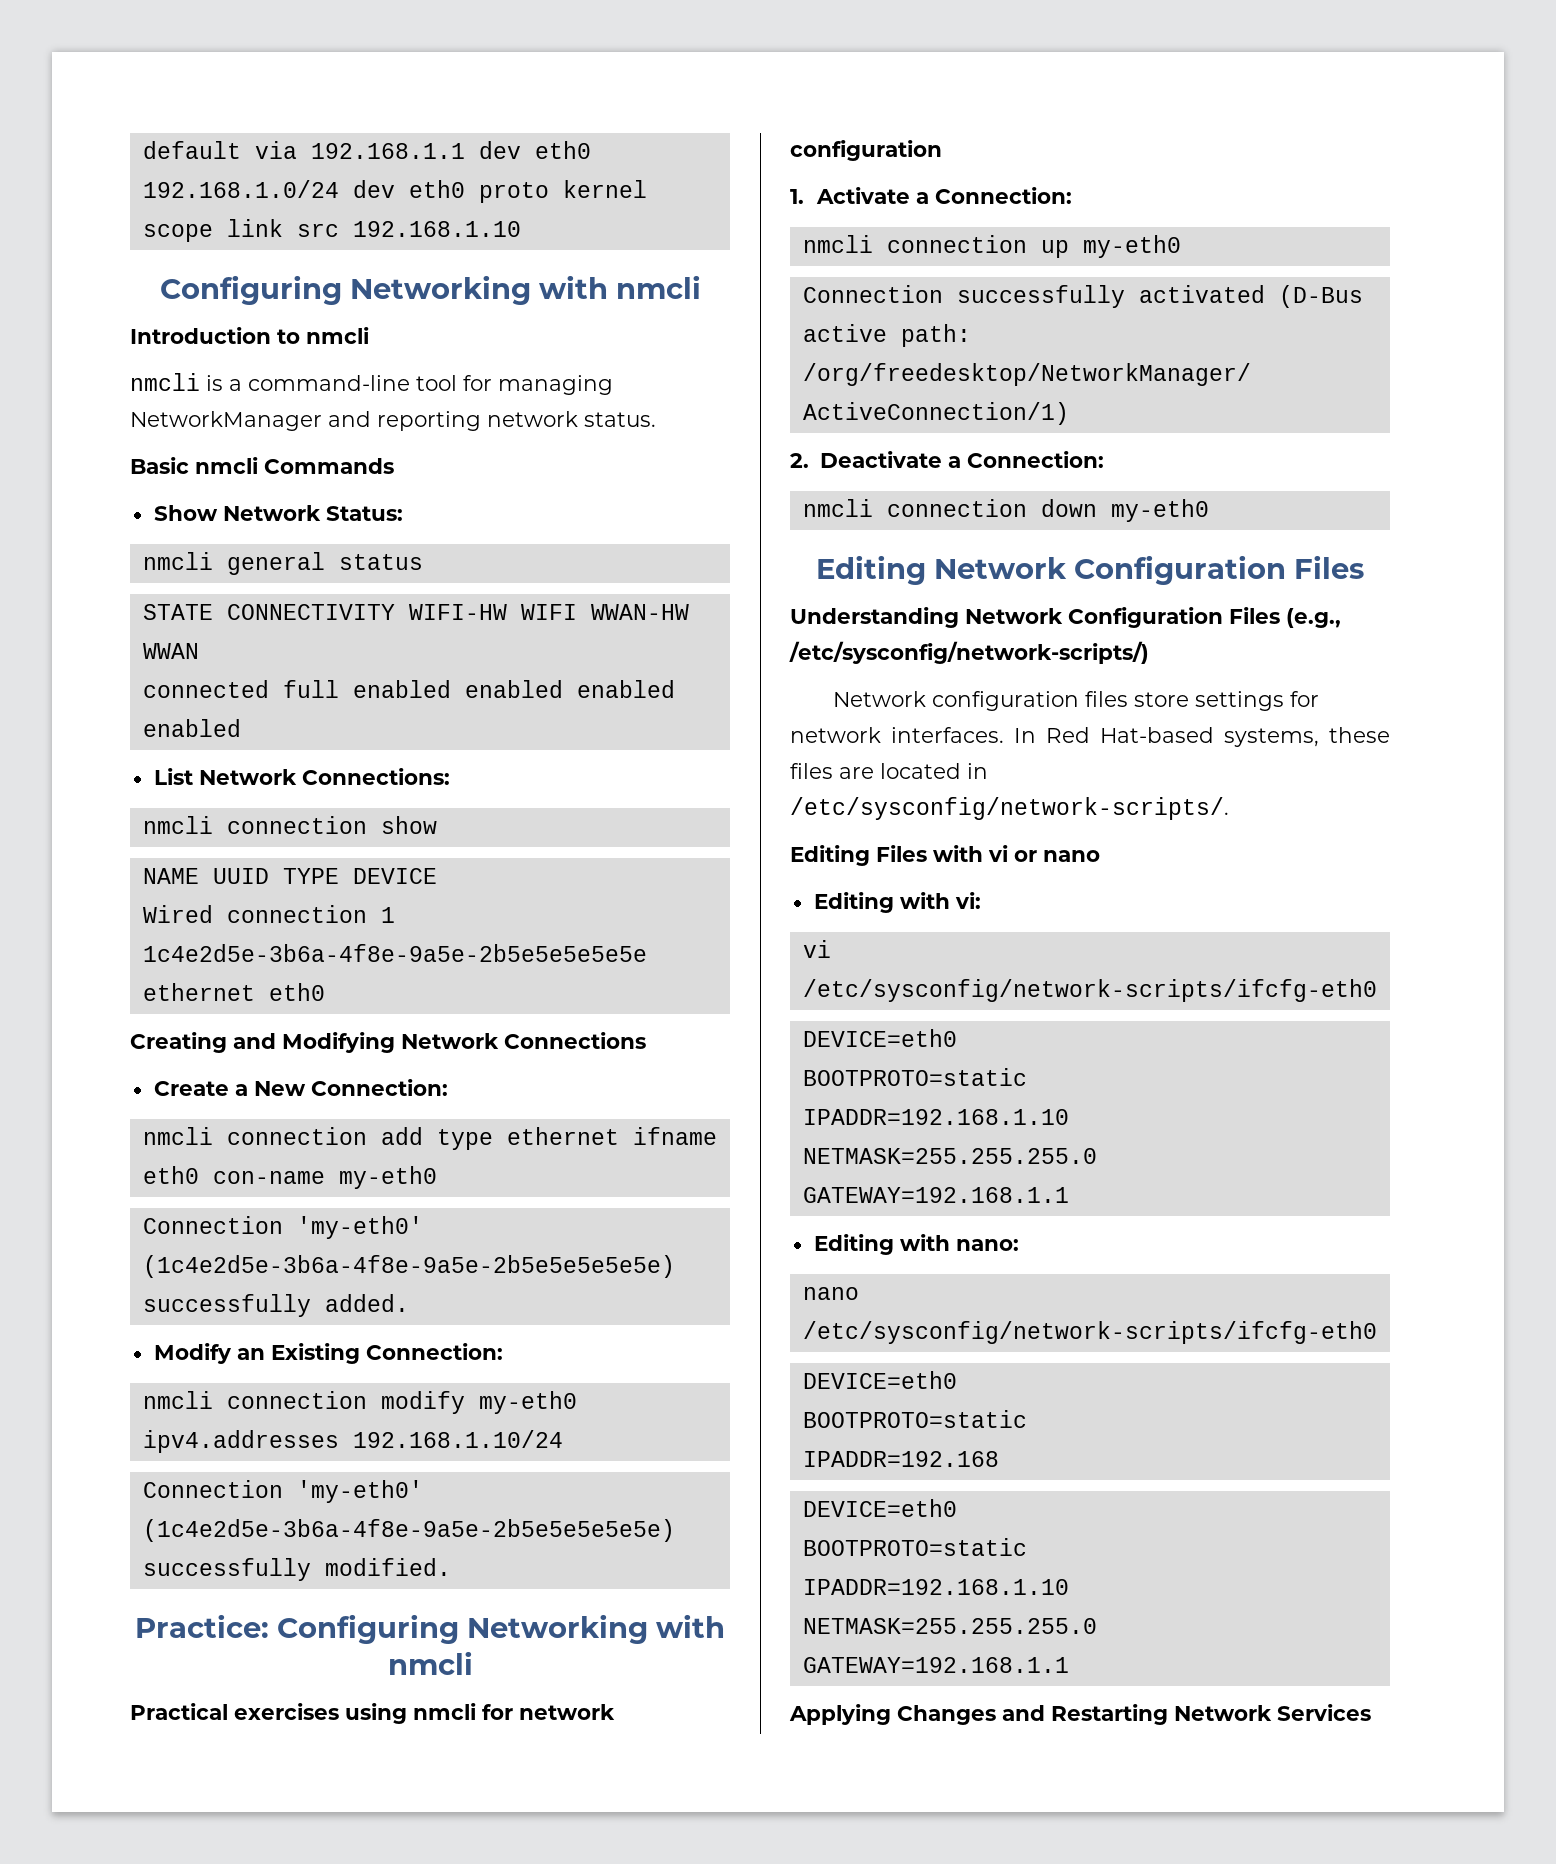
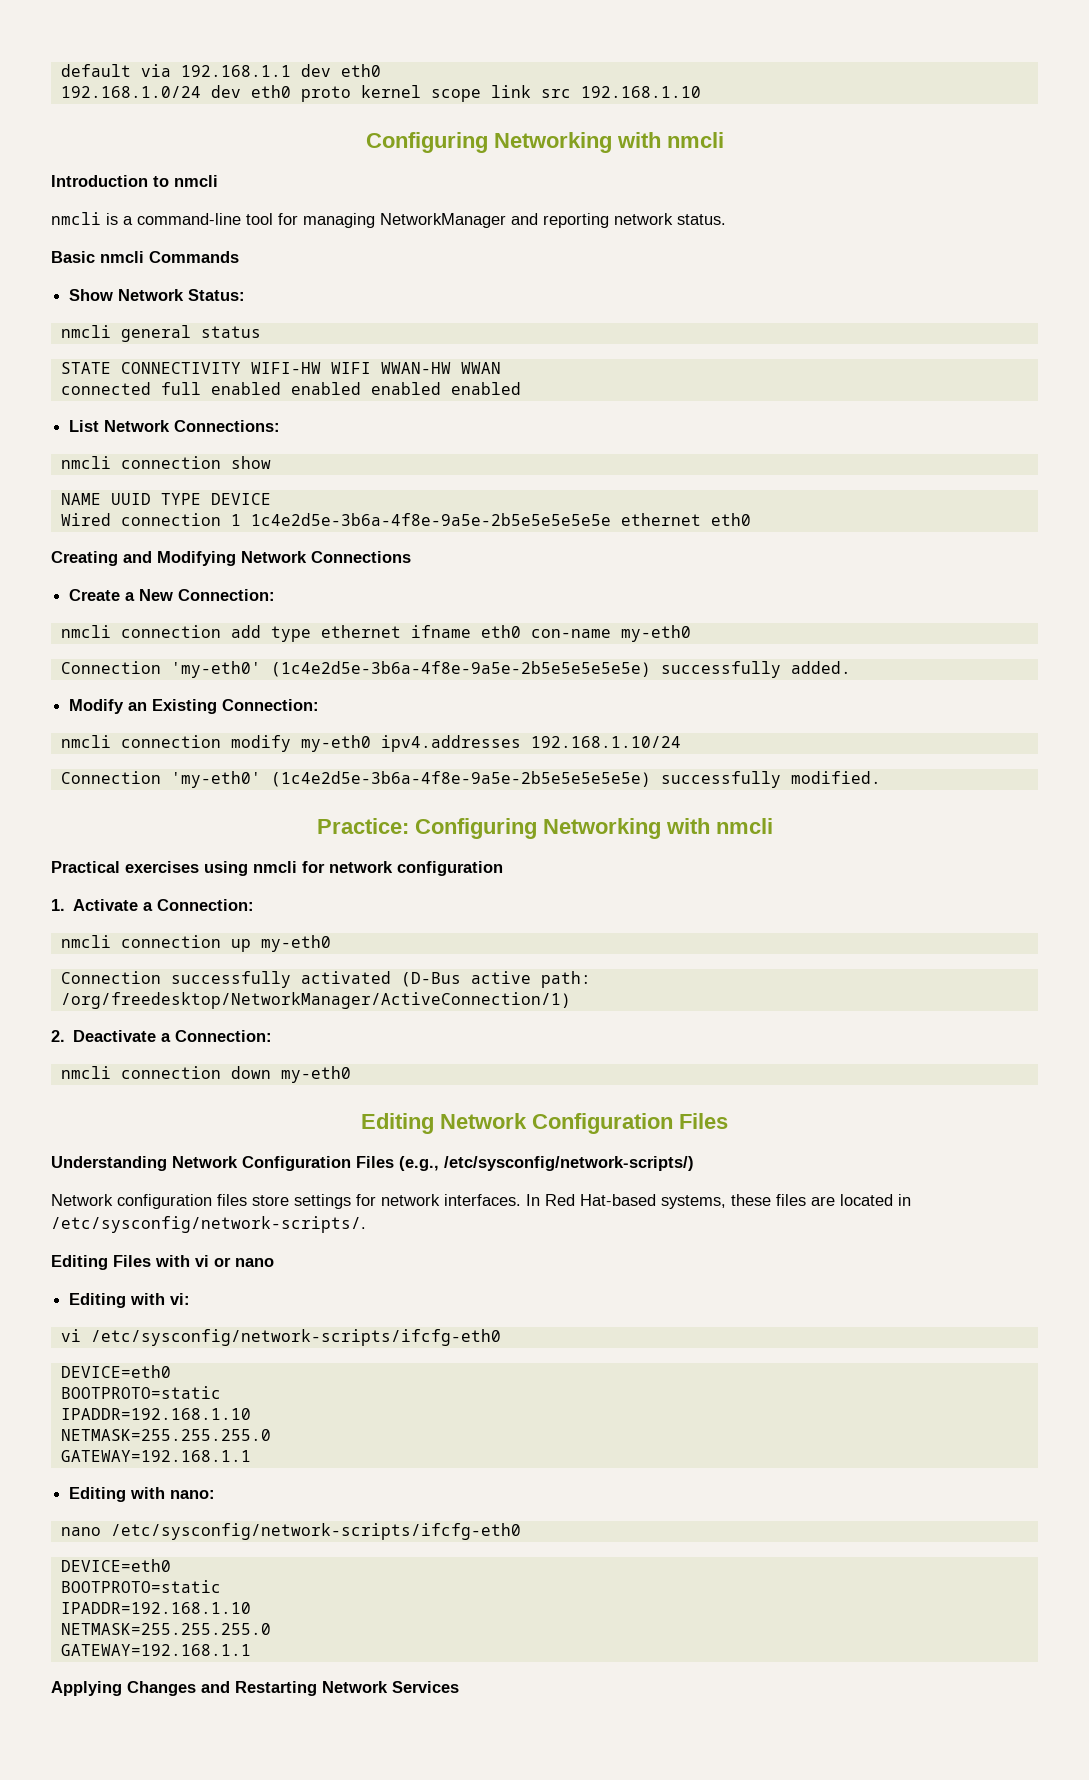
[802,1451,999,1467] [802,1499,957,1517] [802,1538,1027,1556] // IPADDR=192.168 // DEVICE=eth0 // BOOTPROTO=static -> (221, 1586) none

